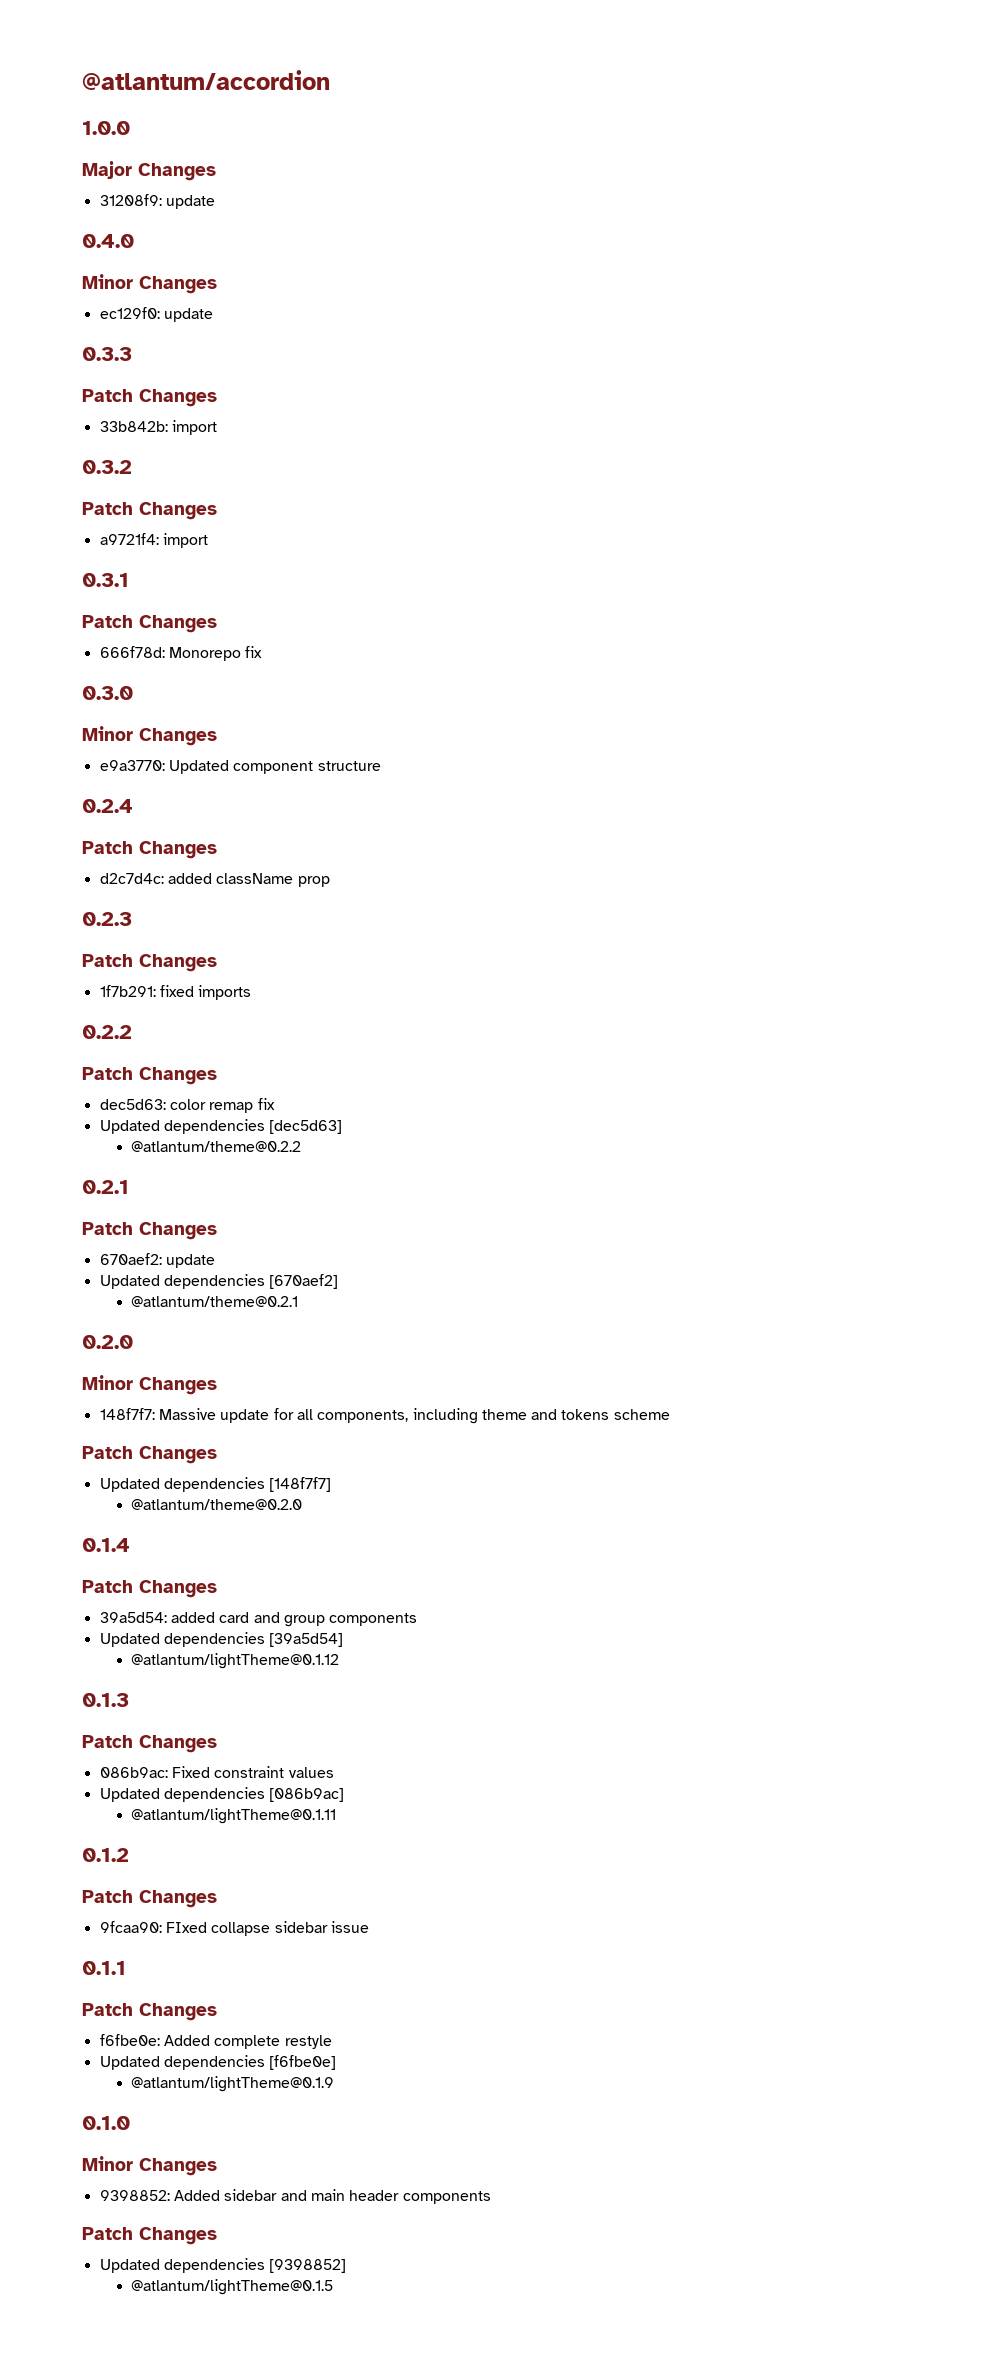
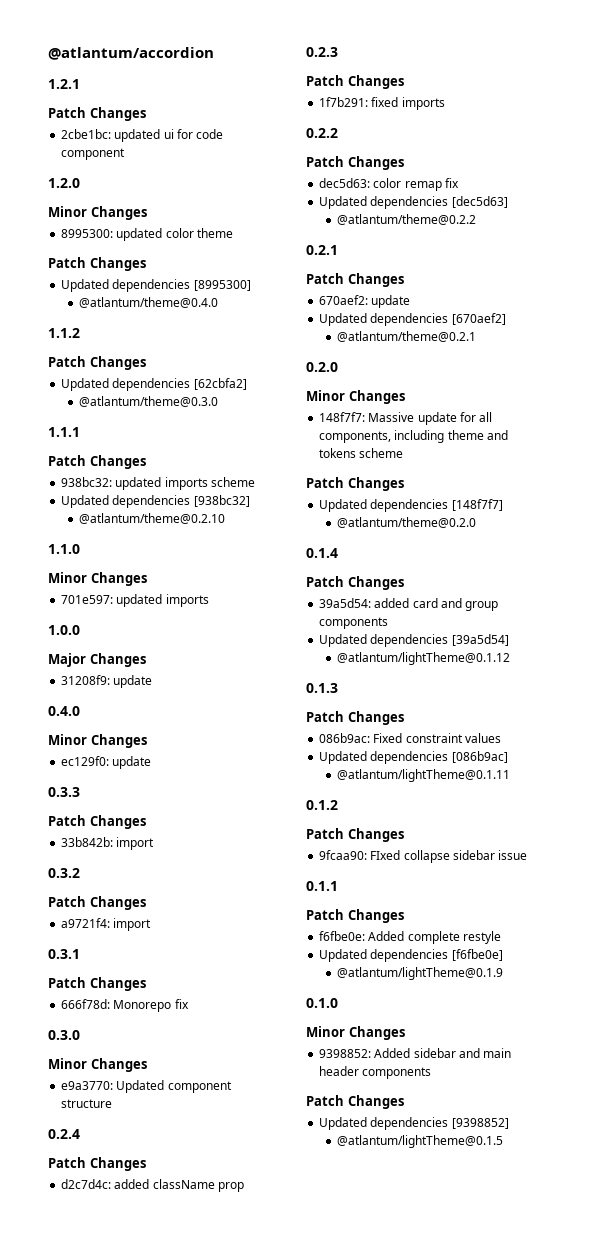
(330, 80) none -> [48,79,80,89] [48,107,146,121] [61,129,224,142] [61,148,126,160] [48,178,80,188] [48,206,147,220] [61,228,233,241] [48,257,146,271] [61,279,251,292] [79,297,219,308] [48,328,80,338] [48,356,146,370] [61,378,247,391] [79,396,219,407] [48,427,80,437] [48,455,146,469] [61,477,255,490] [61,495,250,508] [79,513,226,524] [48,544,80,554] [48,572,147,586] [61,594,209,607] // 1.2.1 // Patch Changes // 2cbe1bc: updated ui for code component // 1.2.0 // Minor Changes // 8995300: updated color theme // Patch Changes // Updated dependencies [8995300] // @atlantum/theme@0.4.0 // 1.1.2 // Patch Changes // Updated dependencies [62cbfa2] // @atlantum/theme@0.3.0 // 1.1.1 // Patch Changes // 938bc32: updated imports scheme // Updated dependencies [938bc32] // @atlantum/theme@0.2.10 // 1.1.0 // Minor Changes // 701e597: updated imports

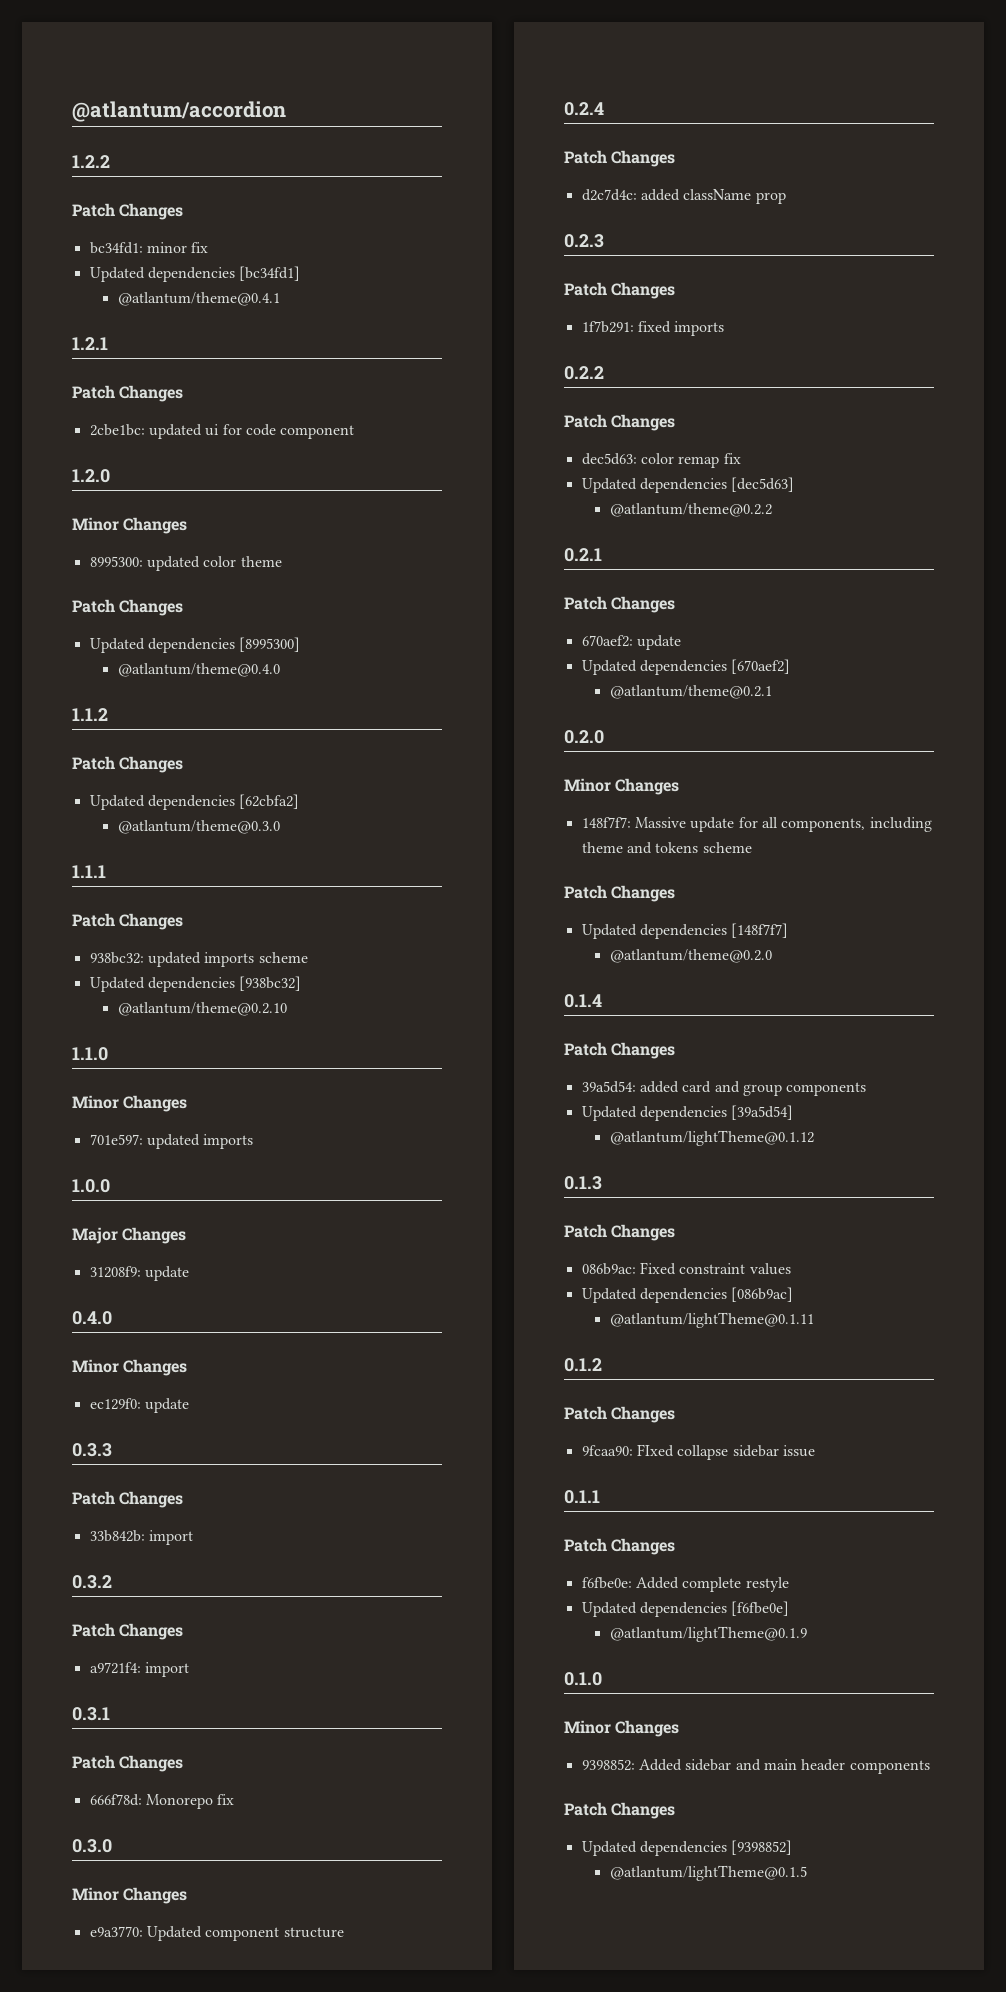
(214, 53) none -> [72,155,110,168] [72,203,184,220] [89,242,209,254] [89,266,301,282] [117,292,280,306] // 1.2.2 // Patch Changes // bc34fd1: minor fix // Updated dependencies [bc34fd1] // @atlantum/theme@0.4.1

